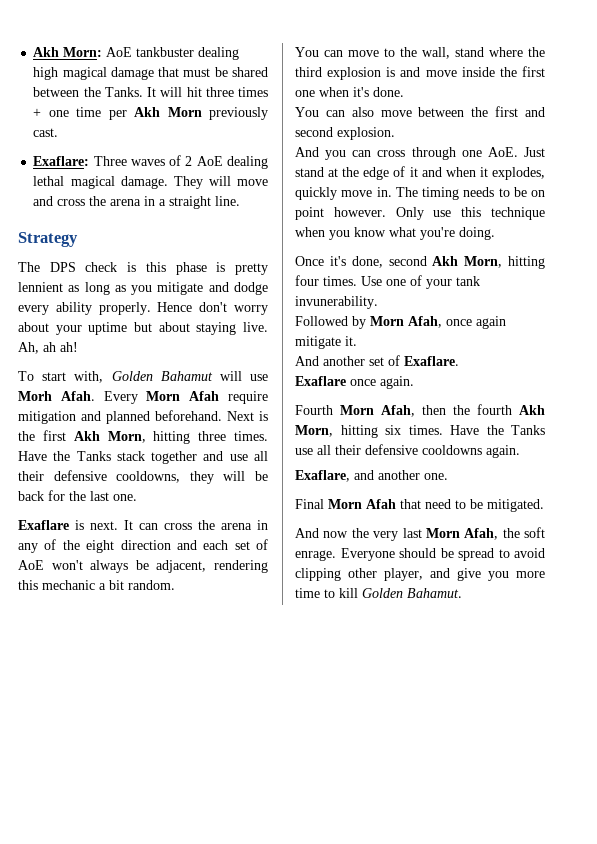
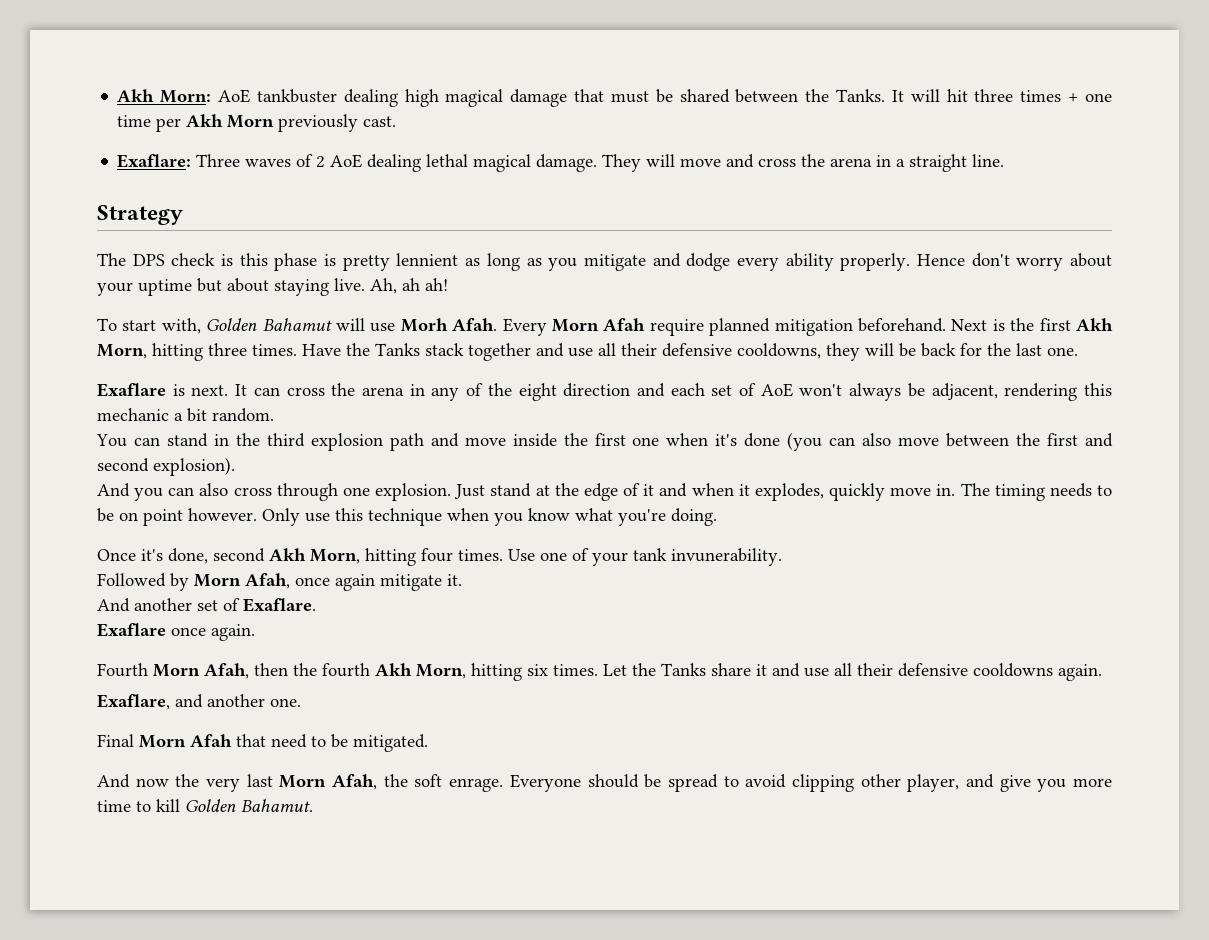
[18,411,150,424] mitigation and planned -> [709,318,853,336] planned mitigation
[348,47,523,59] move to the wall, stand where -> [166,433,229,447] stand in
[386,67,396,77] is -> [389,433,424,451] path
[373,87,404,97] [295,107,319,117] done. // You -> [744,432,823,451] done (you
[337,127,395,140] explosion. -> [153,457,235,476] explosion).
(372, 153) none -> [199,483,229,496] also
[487,147,518,157] AoE. -> [375,483,452,501] explosion.
[450,425,545,435] Have the Tanks -> [603,663,800,677] Let the Tanks share it and

